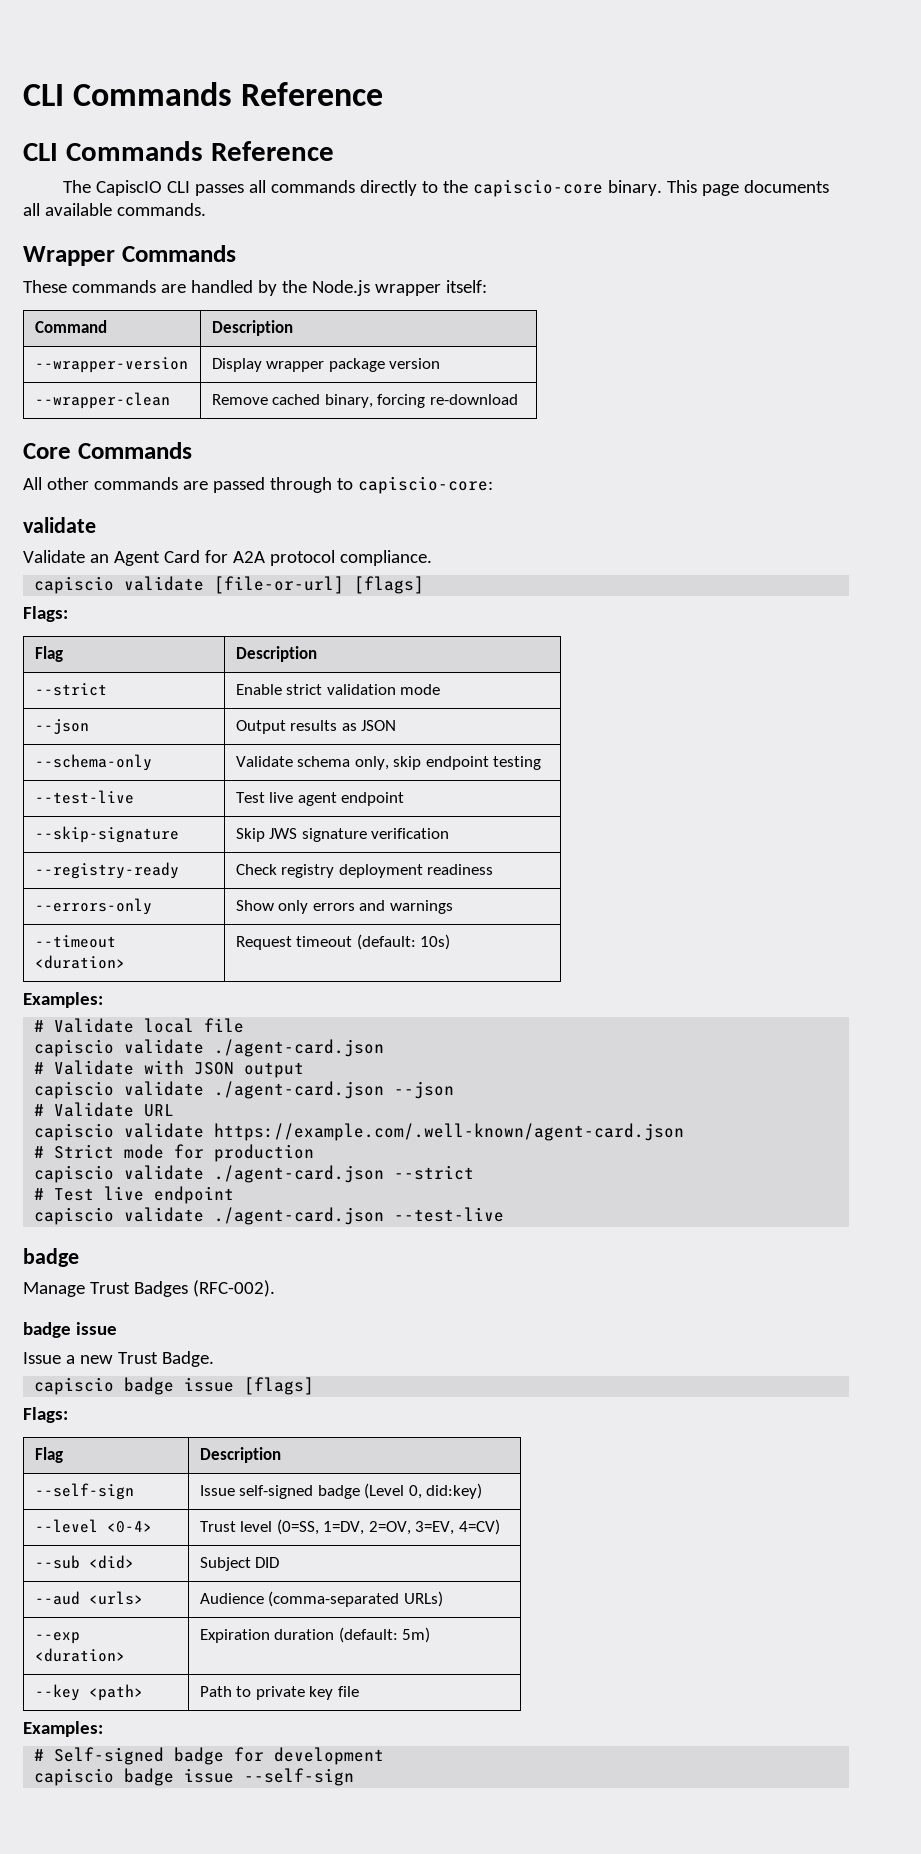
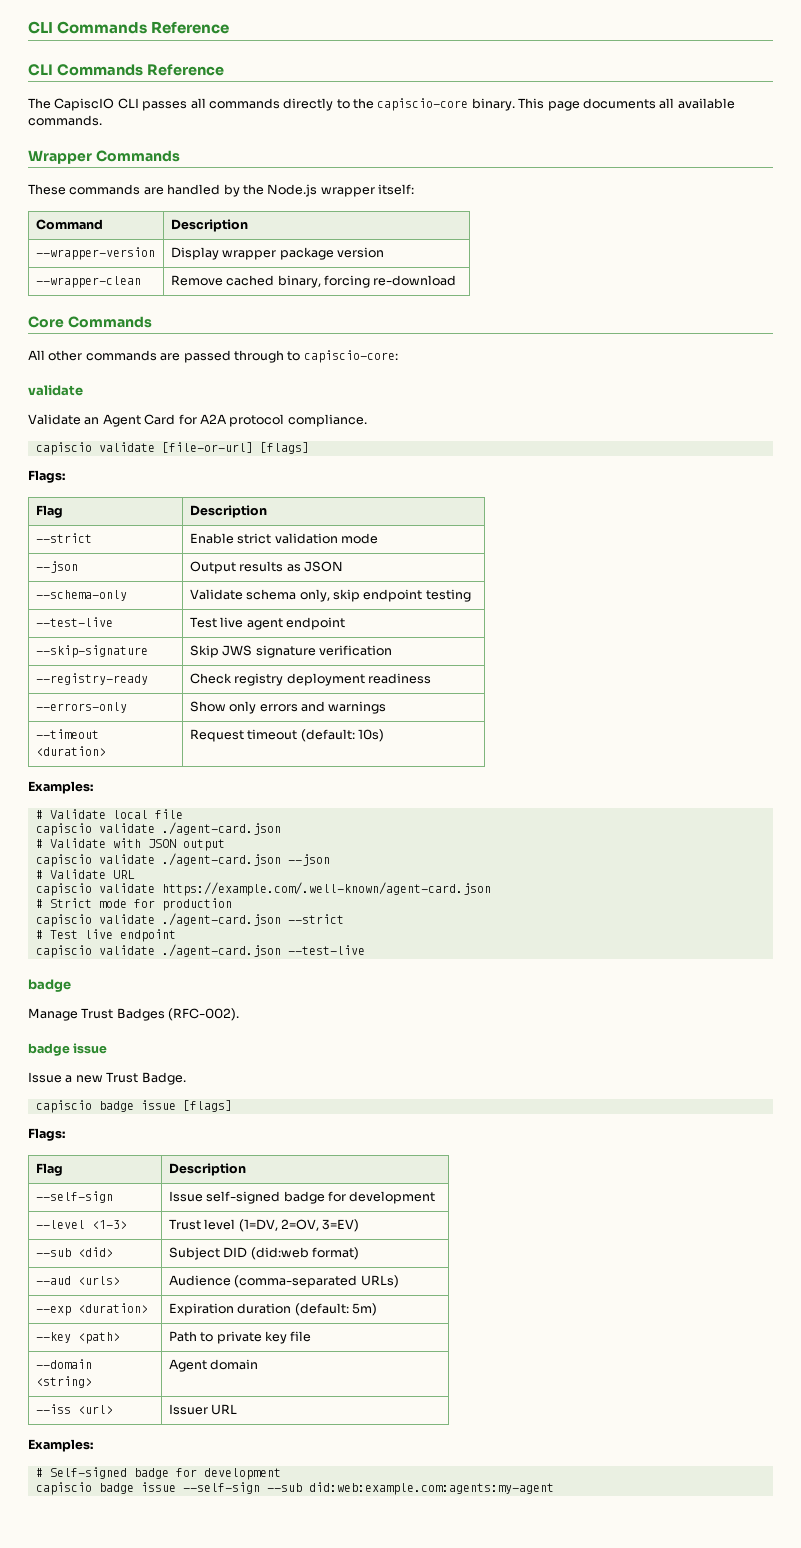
[364,1483,483,1499] (Level 0, did:key) -> [327,1191,436,1204] for development
[106,1521,152,1533] <0-4> -> [91,1220,127,1229] <1-3>
[276,1519,500,1535] (0=SS, 1=DV, 2=OV, 3=EV, 4=CV) -> [238,1219,360,1232] (1=DV, 2=OV, 3=EV)
(280, 1562) none -> [250,1247,359,1260] (did:web format)
(359, 1691) none -> [35,1359,92,1369] [35,1376,92,1388] [168,1359,259,1372] [35,1404,113,1414] [168,1404,238,1415] // --domain <string> | Agent domain // --iss <url> | Issuer URL
(355, 1777) none -> [266,1482,554,1495] --sub did:web:example.com:agents:my-agent

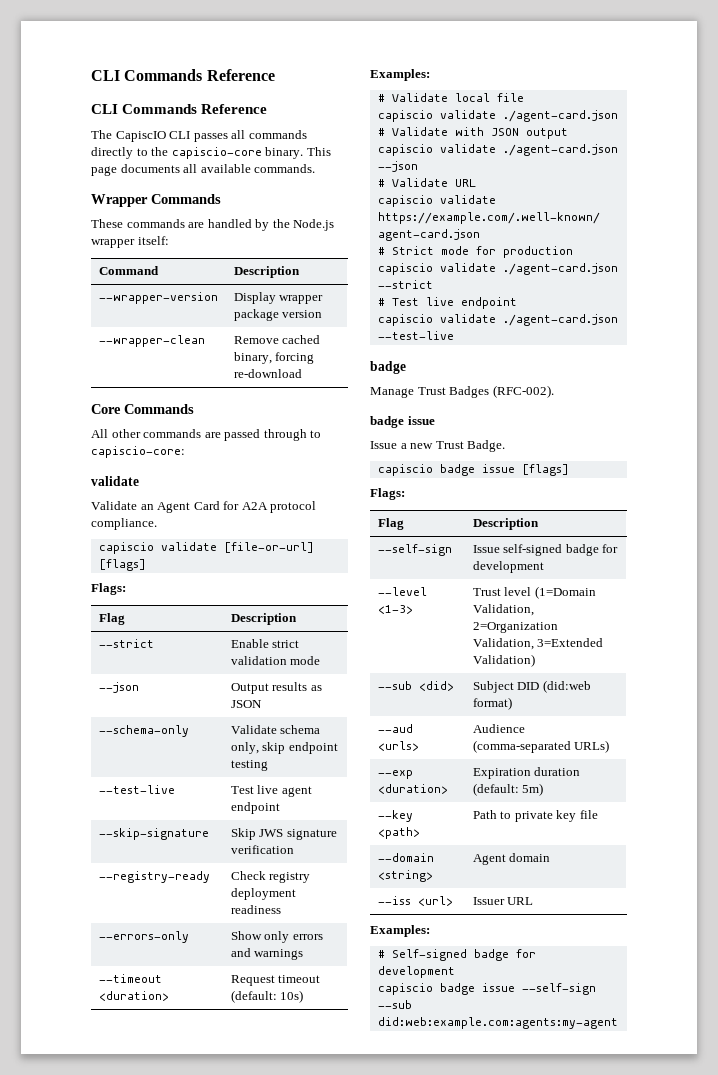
[238,1219,360,1232] (1=DV, 2=OV, 3=EV) -> [534,586,596,599] [472,604,534,616] [472,622,558,633] [472,638,604,650] [472,654,535,667] (1=Domain Validation, 2=Organization Validation, 3=Extended Validation)

